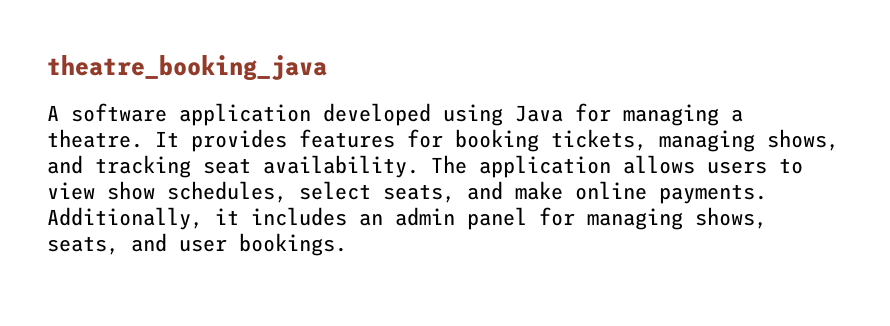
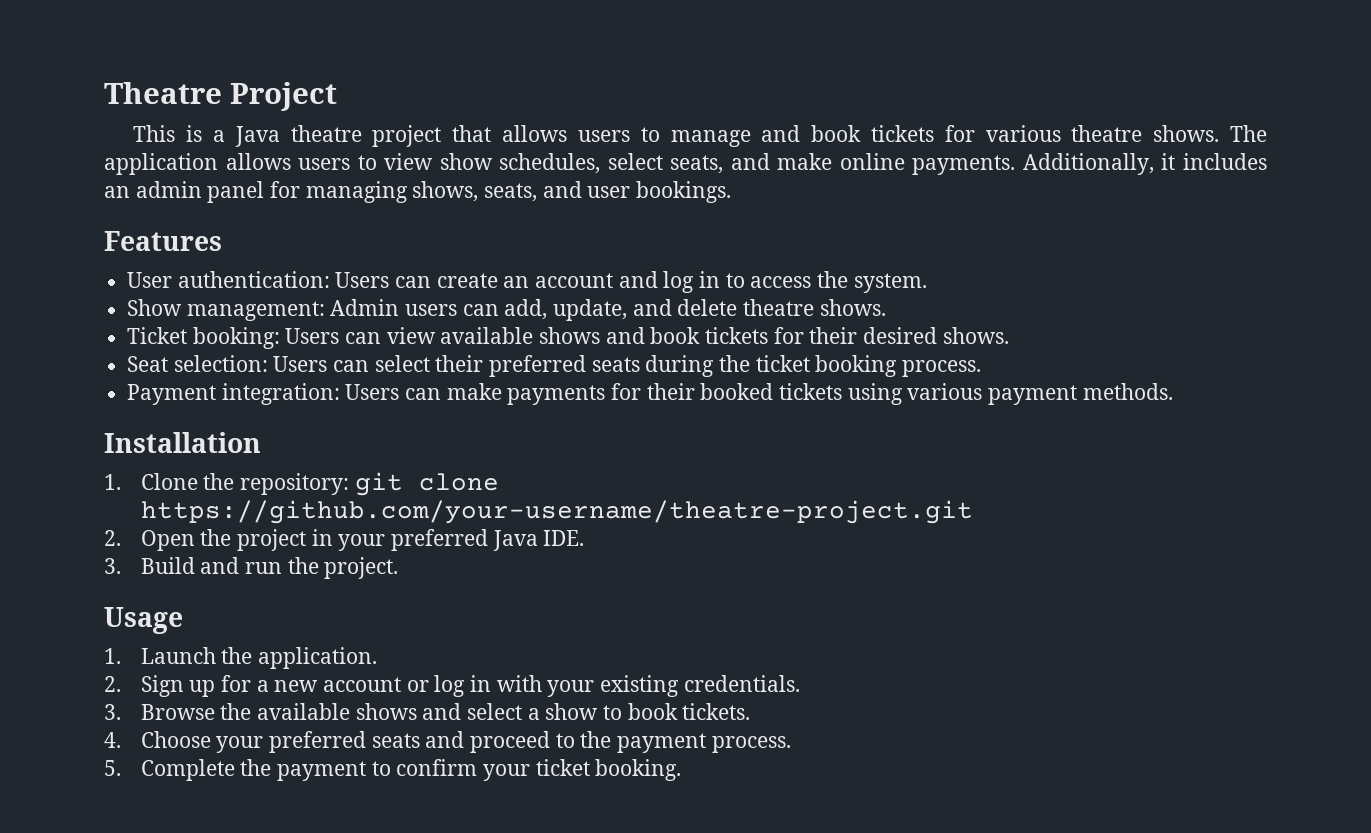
[47,55,327,81] [47,103,743,126] [47,129,839,152] [47,155,419,178] theatre_booking_java // A software application developed using Java for managing a theatre. It provides features for booking tickets, managing shows, and tracking seat availability. -> [104,82,337,111] [133,125,1220,147] Theatre Project // This is a Java theatre project that allows users to manage and book tickets for various theatre shows.
(347, 244) none -> [104,231,222,251] [127,271,927,293] [127,299,886,321] [127,327,1009,349] [127,355,982,377] [127,383,1173,405] [104,432,261,453] [104,472,499,496] [140,500,973,524] [104,529,585,551] [104,557,399,579] [104,607,183,634] [104,647,377,669] [104,675,800,697] [104,703,751,720] [104,731,791,753] [104,759,682,781] // Features // User authentication: Users can create an account and log in to access the system. // Show management: Admin users can add, update, and delete theatre shows. // Ticket booking: Users can view available shows and book tickets for their desired shows. // Seat selection: Users can select their preferred seats during the ticket booking process. // Payment integration: Users can make payments for their booked tickets using various payment methods. // Installation // 1. Clone the repository: git clone https://github.com/your-username/theatre-project.git // 2. Open the project in your preferred Java IDE. // 3. Build and run the project. // Usage // 1. Launch the application. // 2. Sign up for a new account or log in with your existing credentials. // 3. Browse the available shows and select a show to book tickets. // 4. Choose your preferred seats and proceed to the payment process. // 5. Complete the payment to confirm your ticket booking.

